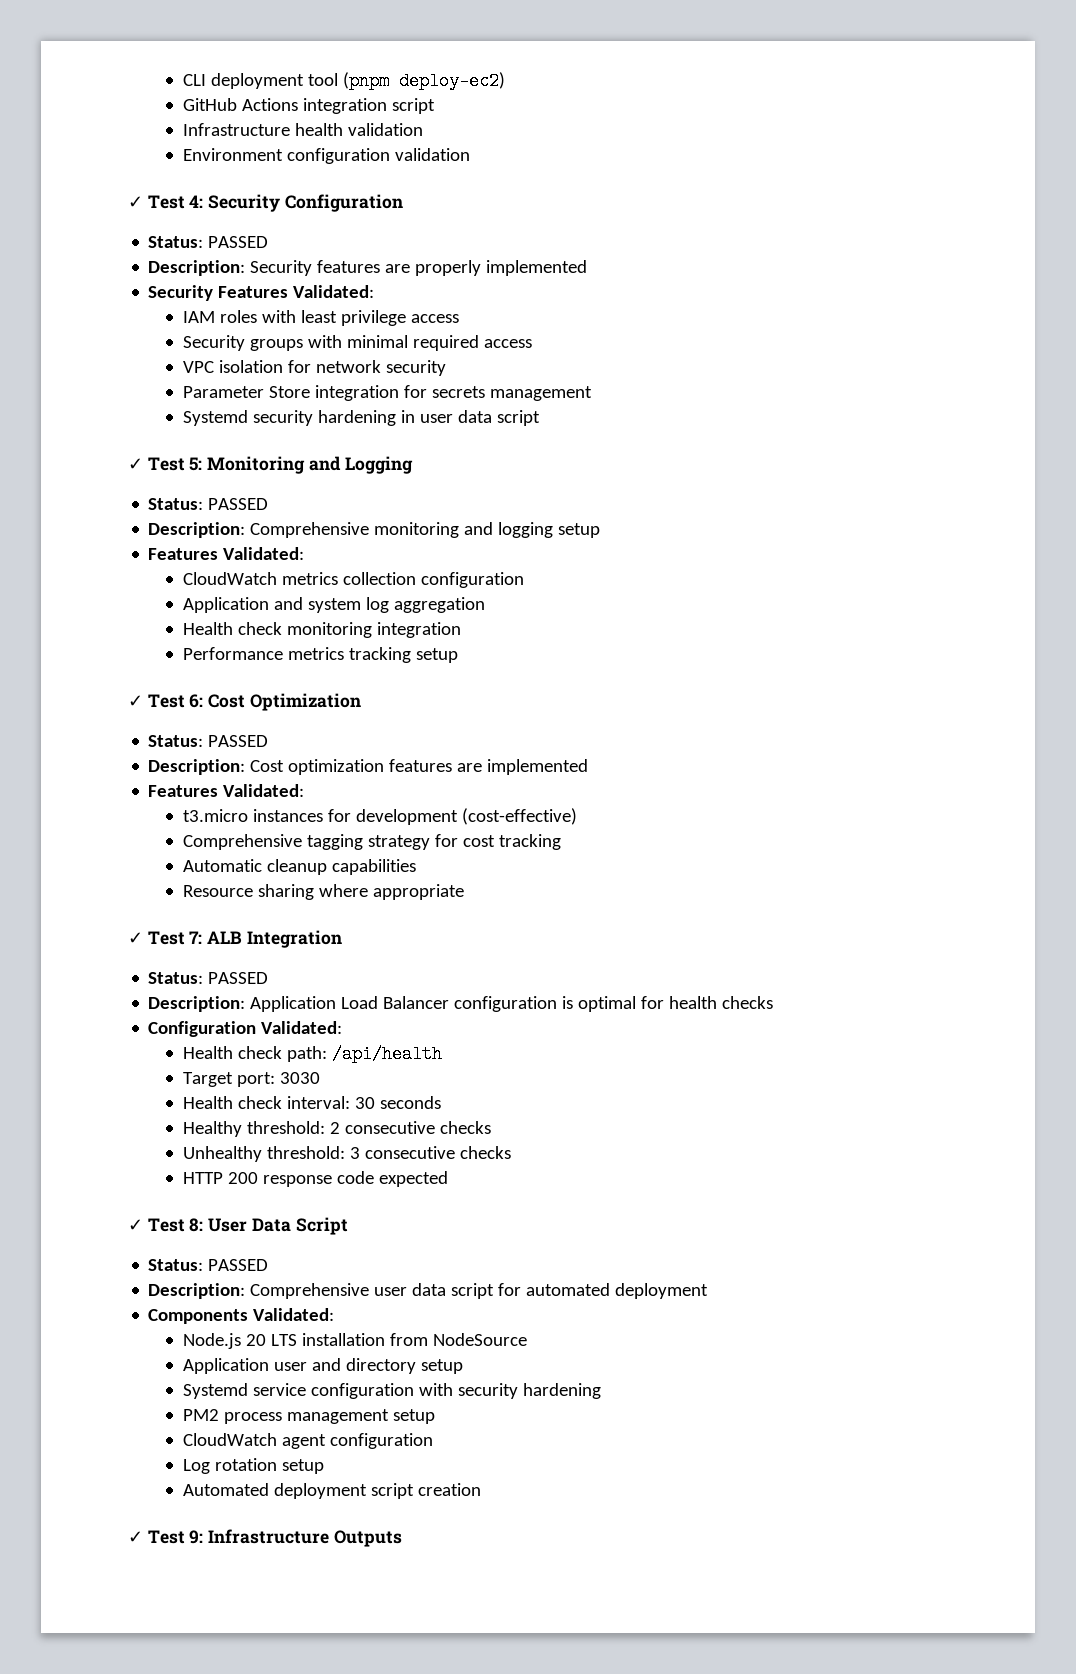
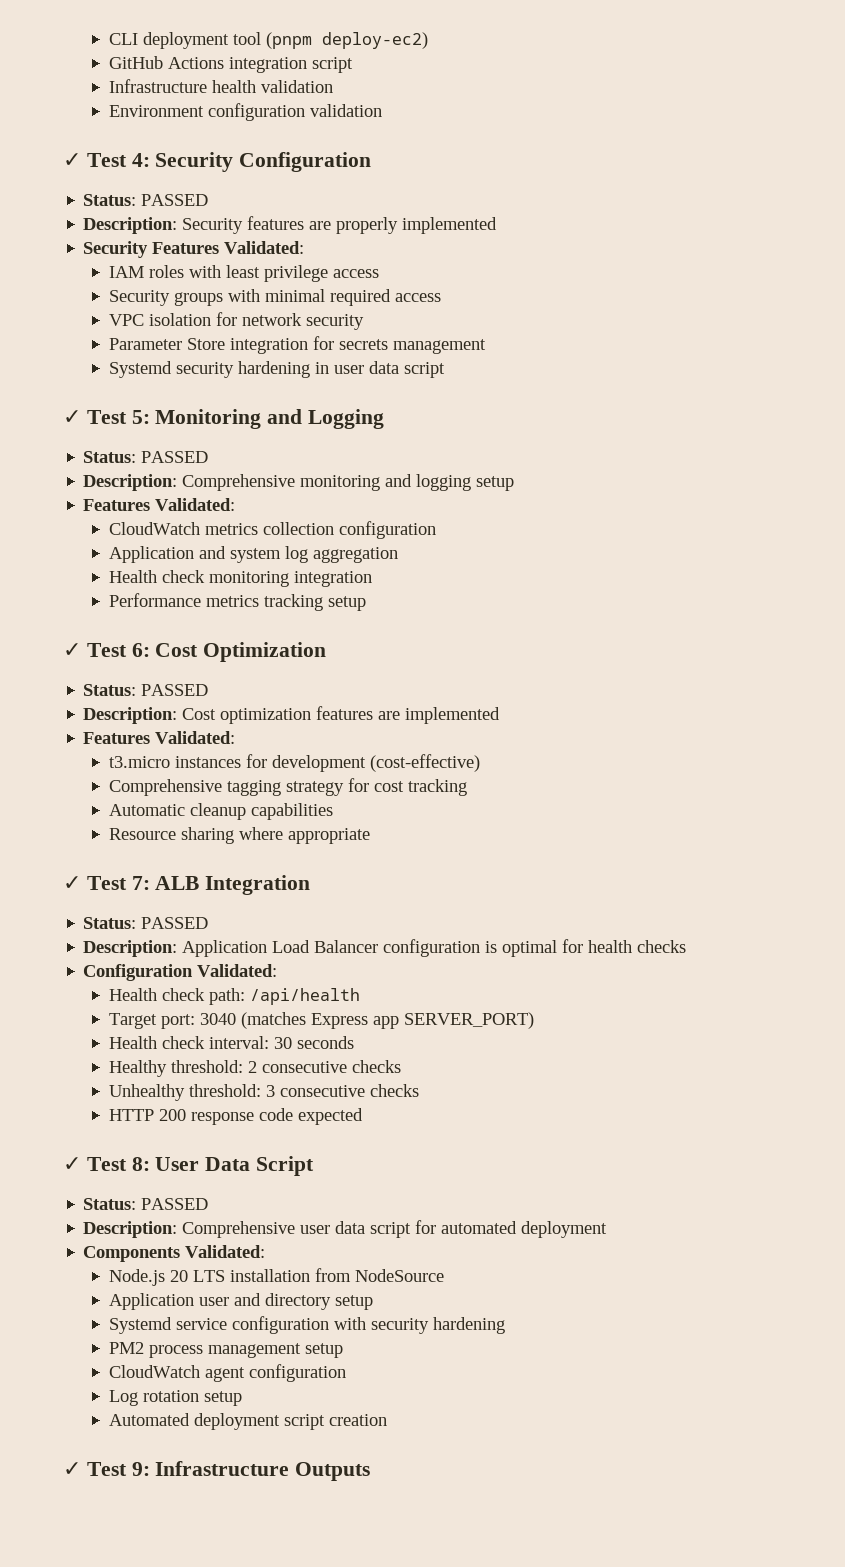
[280,1072,321,1084] 3030 -> [200,1012,535,1029] 3040 (matches Express app SERVER_PORT)

